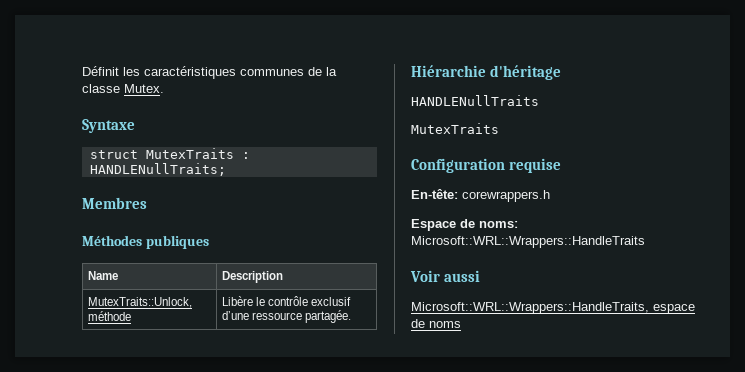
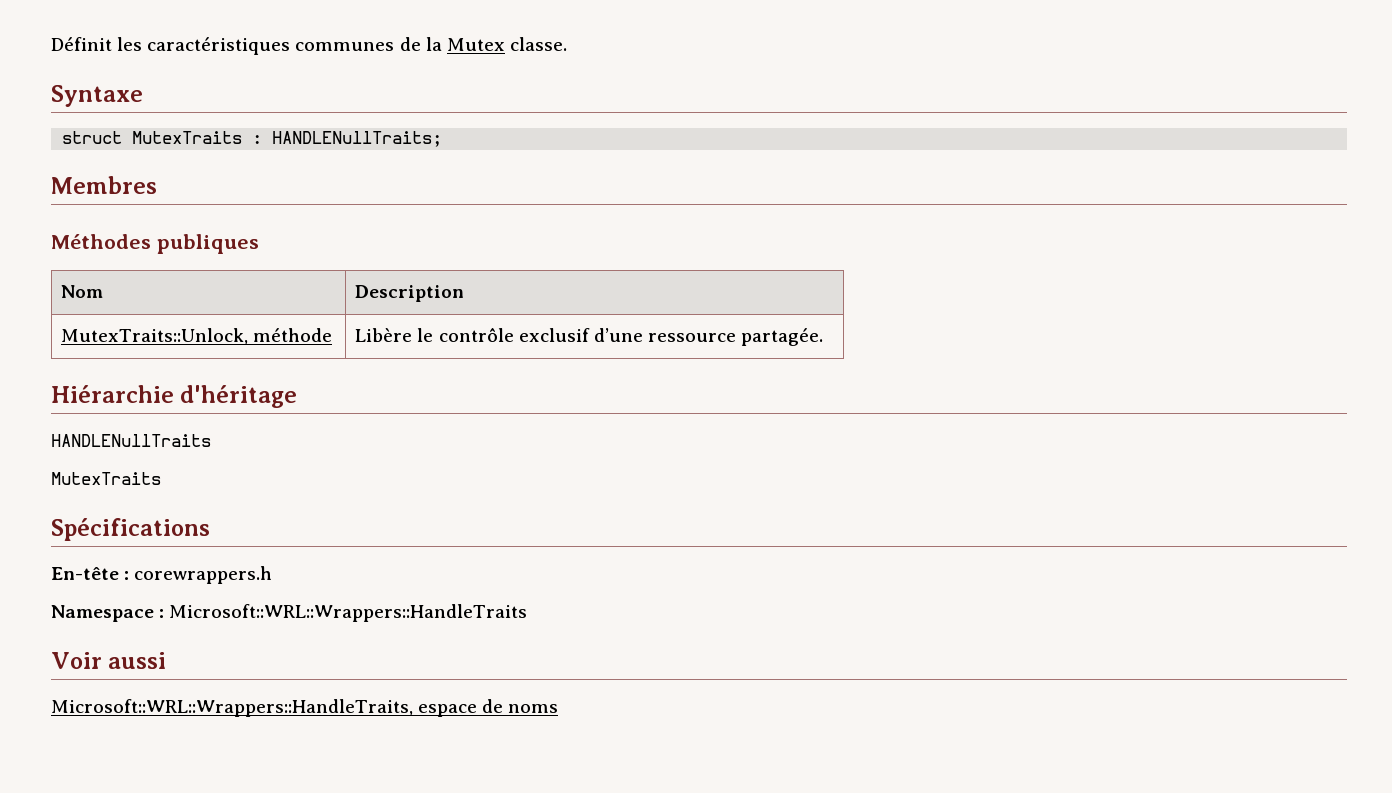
[82,84,164,93] classe Mutex. -> [446,37,567,51] Mutex classe.
[87,271,118,280] Name -> [61,285,104,298] Nom
[411,158,561,173] [411,189,550,202] [411,219,518,231] Configuration requise // En-tête: corewrappers.h // Espace de noms: -> [51,518,210,541] [51,566,273,584] [51,605,165,622] Spécifications // En-tête : corewrappers.h // Namespace :

